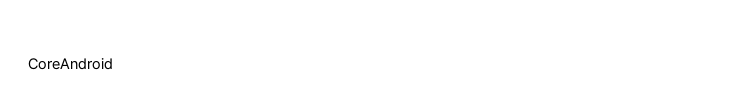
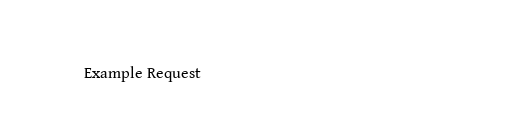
[28,58,113,70] CoreAndroid -> [84,66,202,82] Example Request

